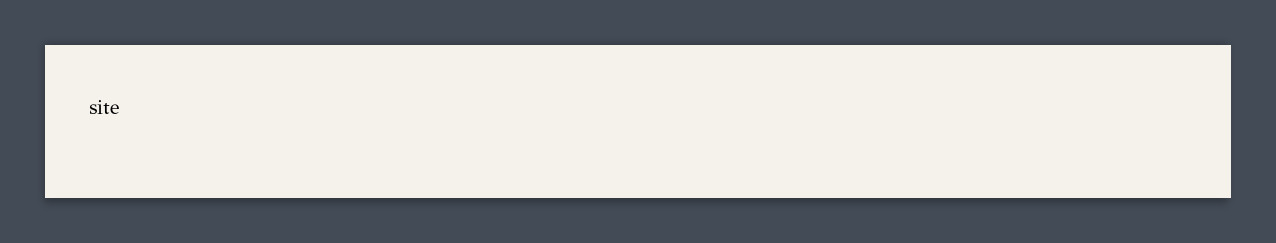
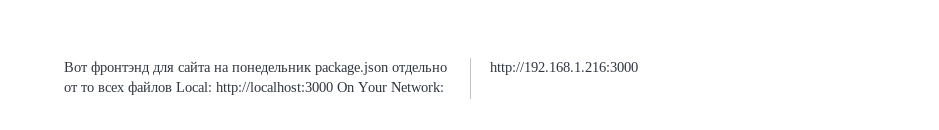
[89,100,120,114] site -> [64,61,447,75] [64,81,444,95] [490,62,638,75] Вот фронтэнд для сайта на понедельник package.json отдельно от то всех файлов Local: http://localhost:3000 On Your Network: http://192.168.1.216:3000

